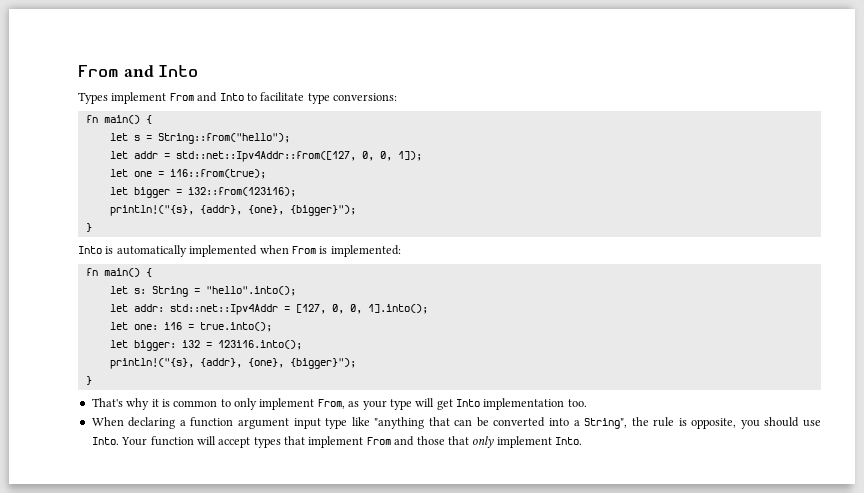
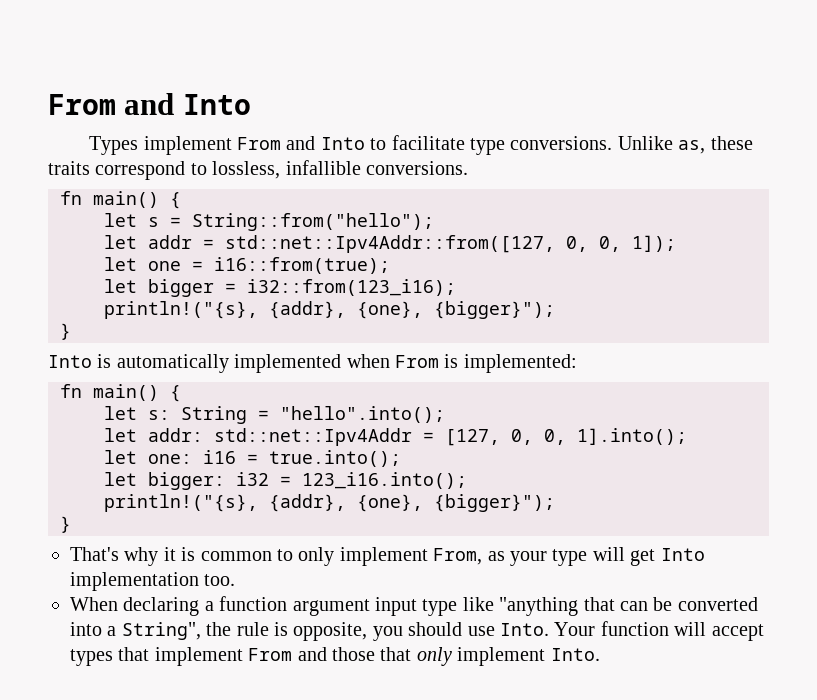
[333,93,397,101] conversions: -> [510,136,753,154] [48,160,468,180] conversions. Unlike as, these traits correspond to lossless, infallible conversions.
[187,187,296,197] i32::from(123i16); -> [247,279,456,296] i32::from(123_i16);
[217,340,302,350] 123i16.into(); -> [302,472,467,489] 123_i16.into();

